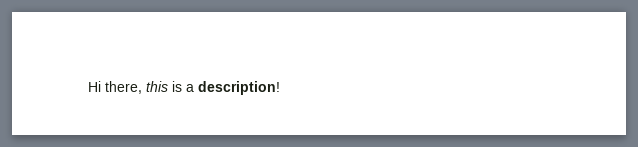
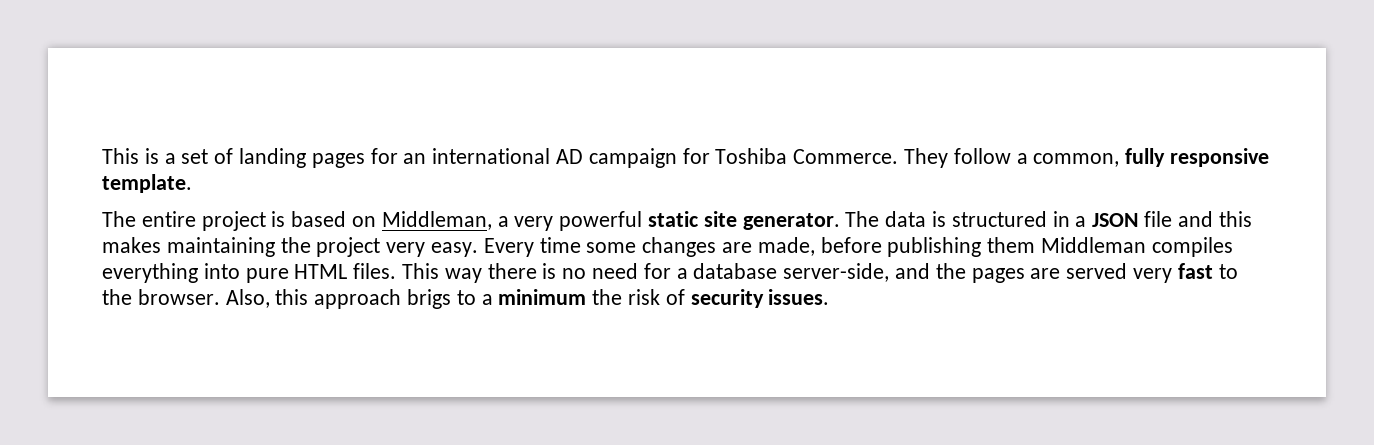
[88,81,280,95] Hi there, this is a description! -> [102,148,1270,168] [102,174,192,193] [102,211,1252,231] [102,237,1233,257] [102,263,1238,283] [102,289,830,309] This is a set of landing pages for an international AD campaign for Toshiba Commerce. They follow a common, fully responsive template. // The entire project is based on Middleman, a very powerful static site generator. The data is structured in a JSON file and this makes maintaining the project very easy. Every time some changes are made, before publishing them Middleman compiles everything into pure HTML files. This way there is no need for a database server-side, and the pages are served very fast to the browser. Also, this approach brigs to a minimum the risk of security issues.

